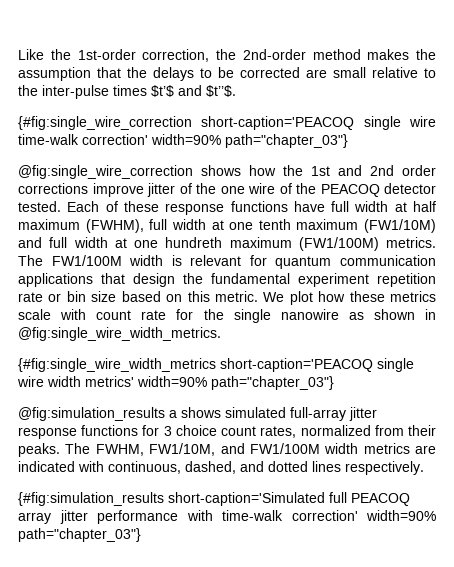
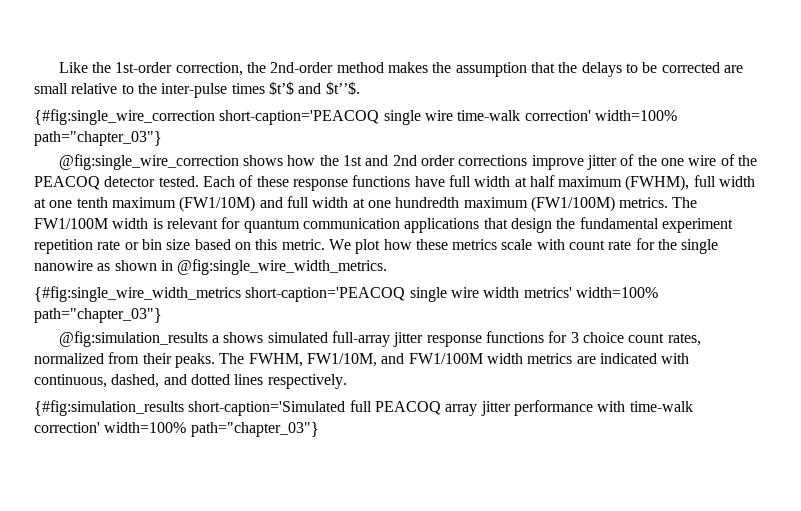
[151,134,221,145] width=90% -> [594,110,677,121] width=100%
[165,237,223,248] hundreth -> [395,197,460,208] hundredth
[137,376,207,387] width=90% -> [575,287,658,298] width=100%
[366,510,436,521] width=90% -> [104,422,187,433] width=100%

